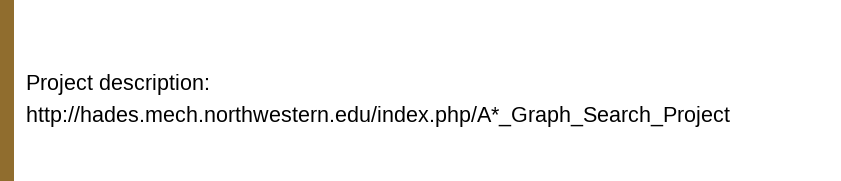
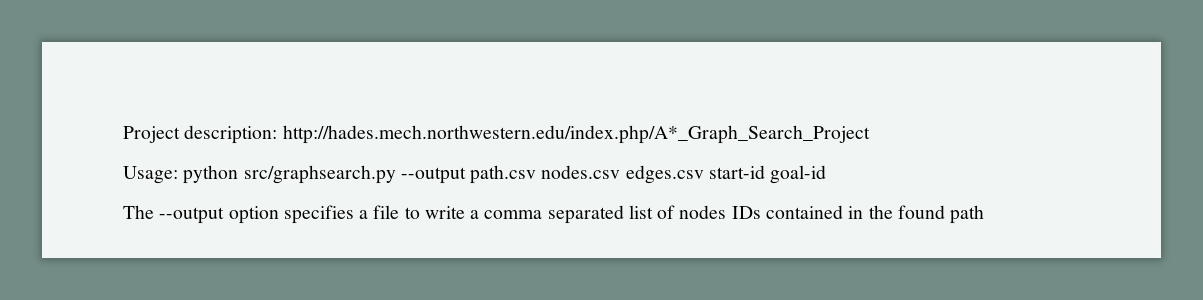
(730, 116) none -> [123,165,827,184] [123,205,985,224] // Usage: python src/graphsearch.py --output path.csv nodes.csv edges.csv start-id goal-id // The --output option specifies a file to write a comma separated list of nodes IDs contained in the found path

